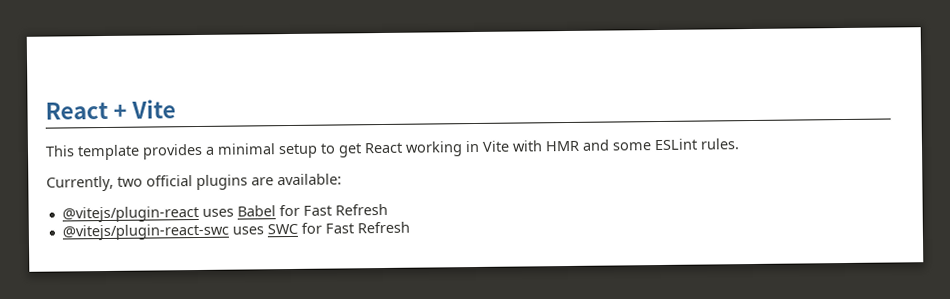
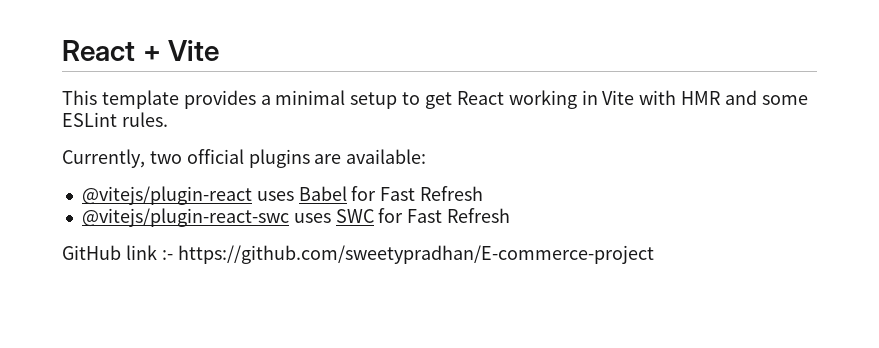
(410, 227) none -> [62,245,654,264] // GitHub link :- https://github.com/sweetypradhan/E-commerce-project

